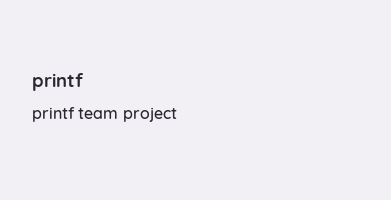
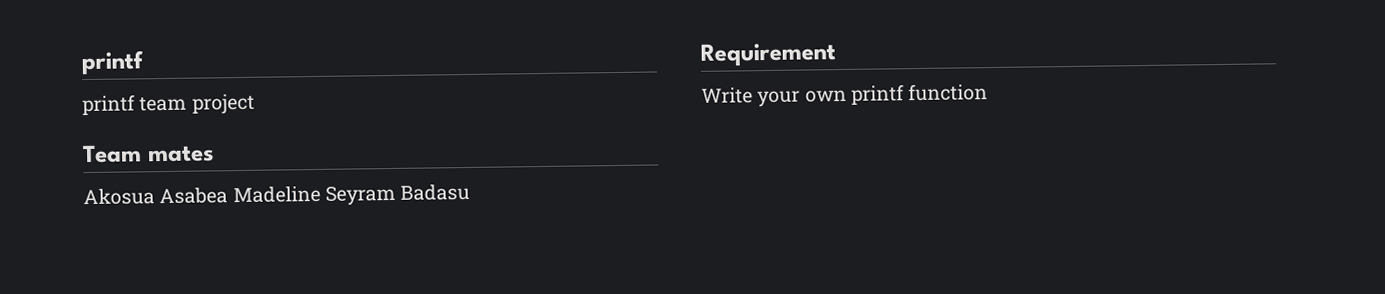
(177, 114) none -> [82,144,215,164] [83,183,471,206] [700,42,836,67] [701,83,989,108] // Team mates // Akosua Asabea Madeline Seyram Badasu // Requirement // Write your own printf function

